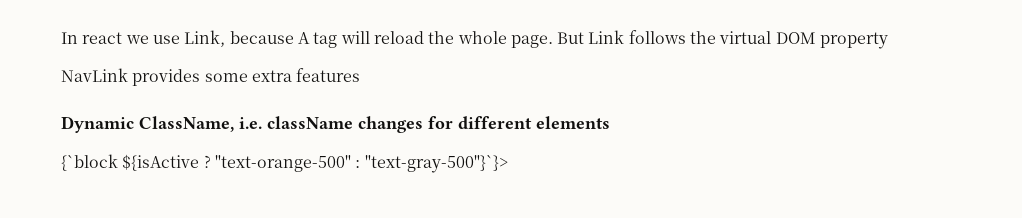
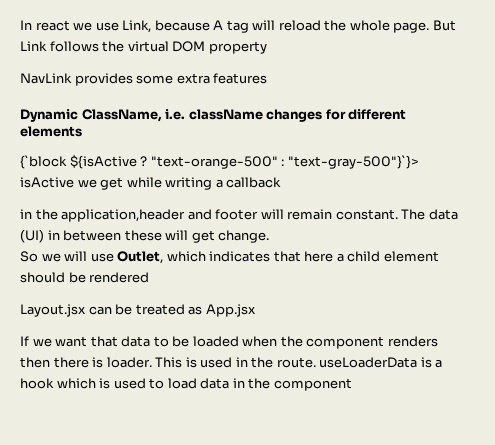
(508, 164) none -> [20,177,282,190] [20,209,458,222] [20,229,270,243] [20,251,439,264] [20,272,150,283] [20,304,256,317] [20,336,438,349] [20,357,443,368] [20,378,352,391] isActive we get while writing a callback // in the application,header and footer will remain constant. The data (UI) in between these will get change. // So we will use Outlet, which indicates that here a child element should be rendered // Layout.jsx can be treated as App.jsx // If we want that data to be loaded when the component renders then there is loader. This is used in the route. useLoaderData is a hook which is used to load data in the component

